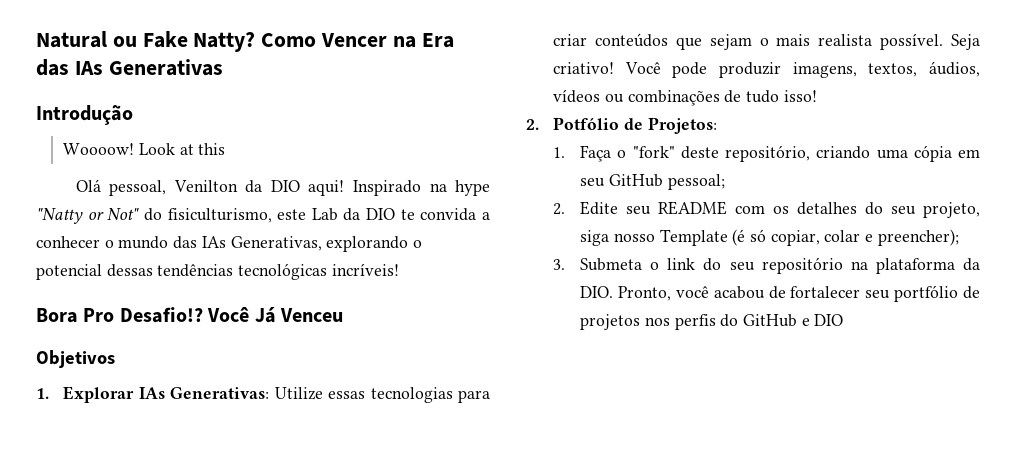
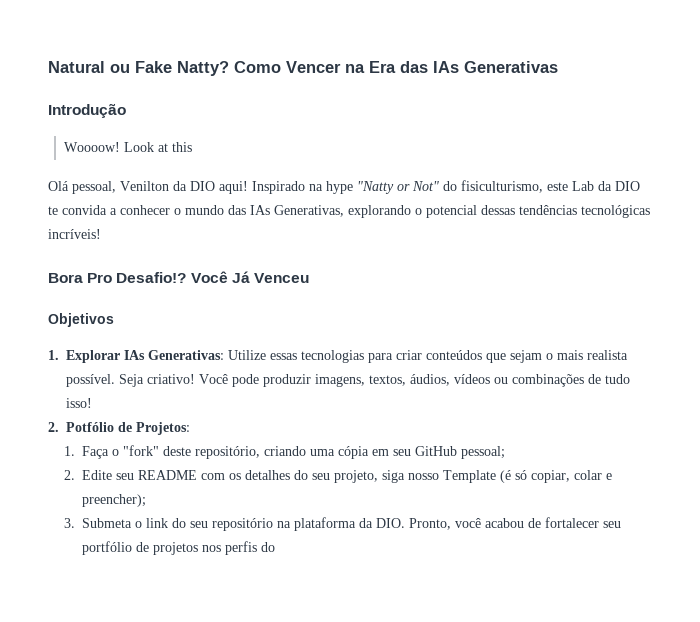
[742,314,844,327] GitHub e DIO -> (275, 547) none

